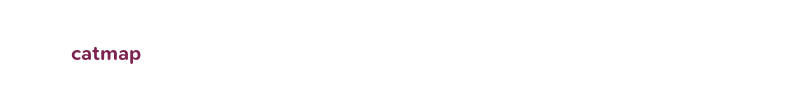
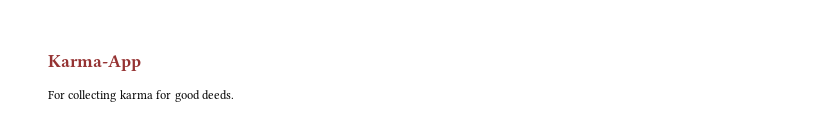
[71,46,141,64] catmap -> [48,55,141,71] [48,90,234,102] Karma-App // For collecting karma for good deeds.

